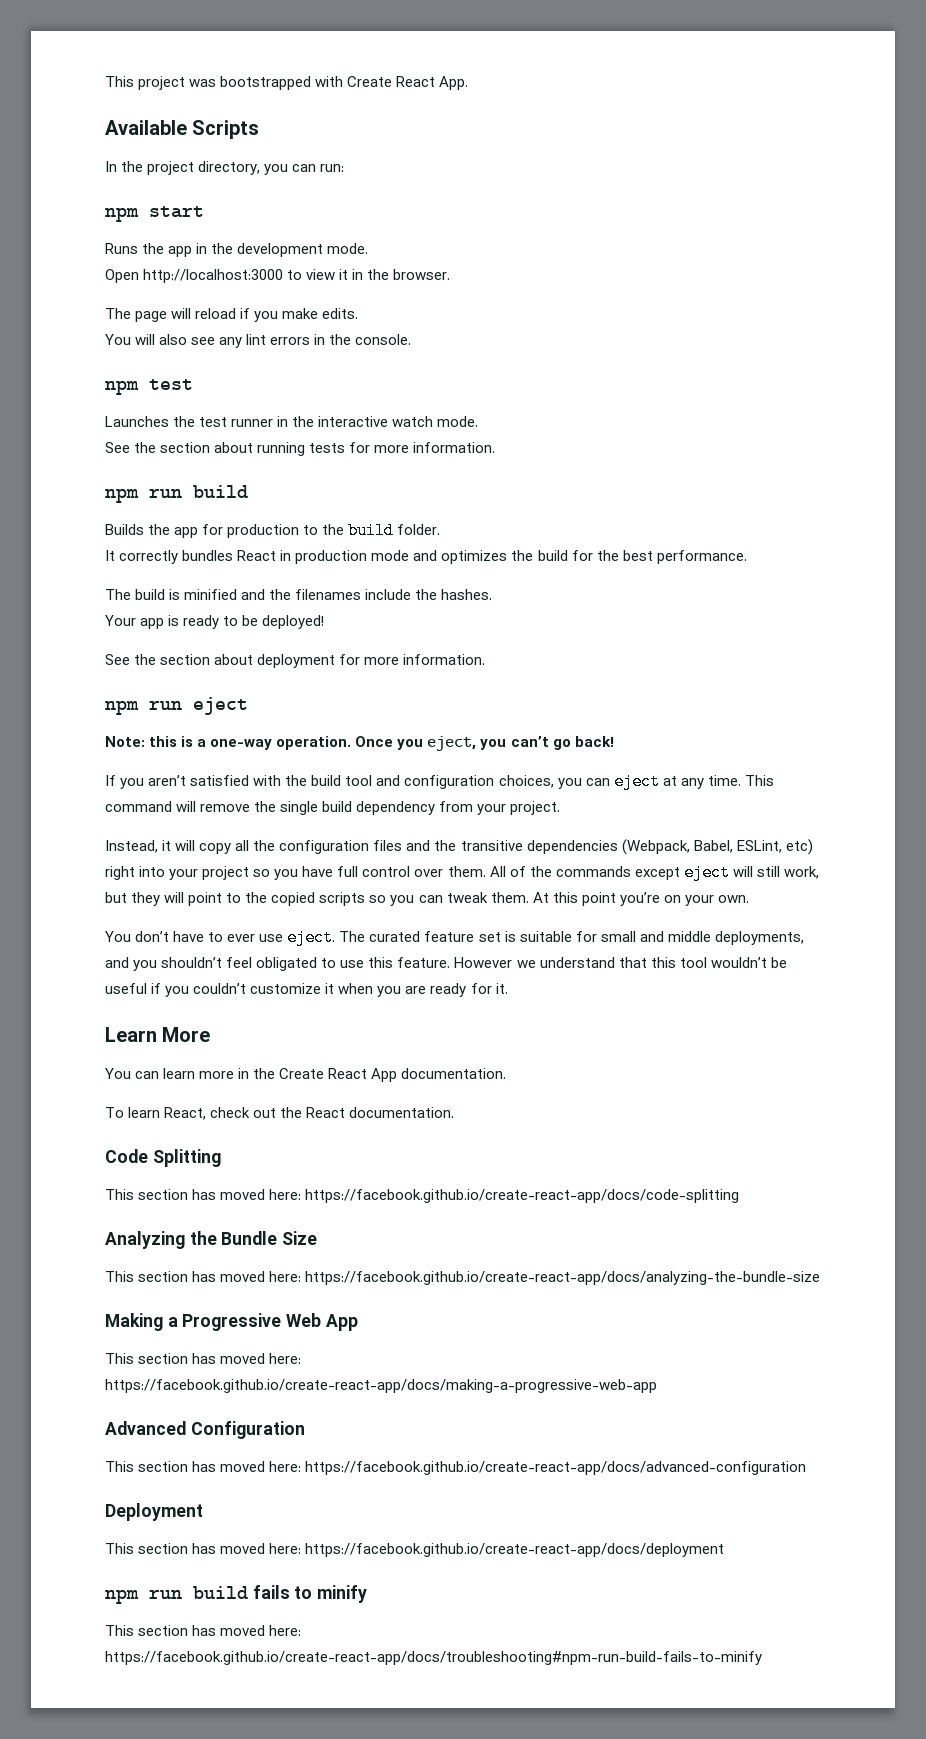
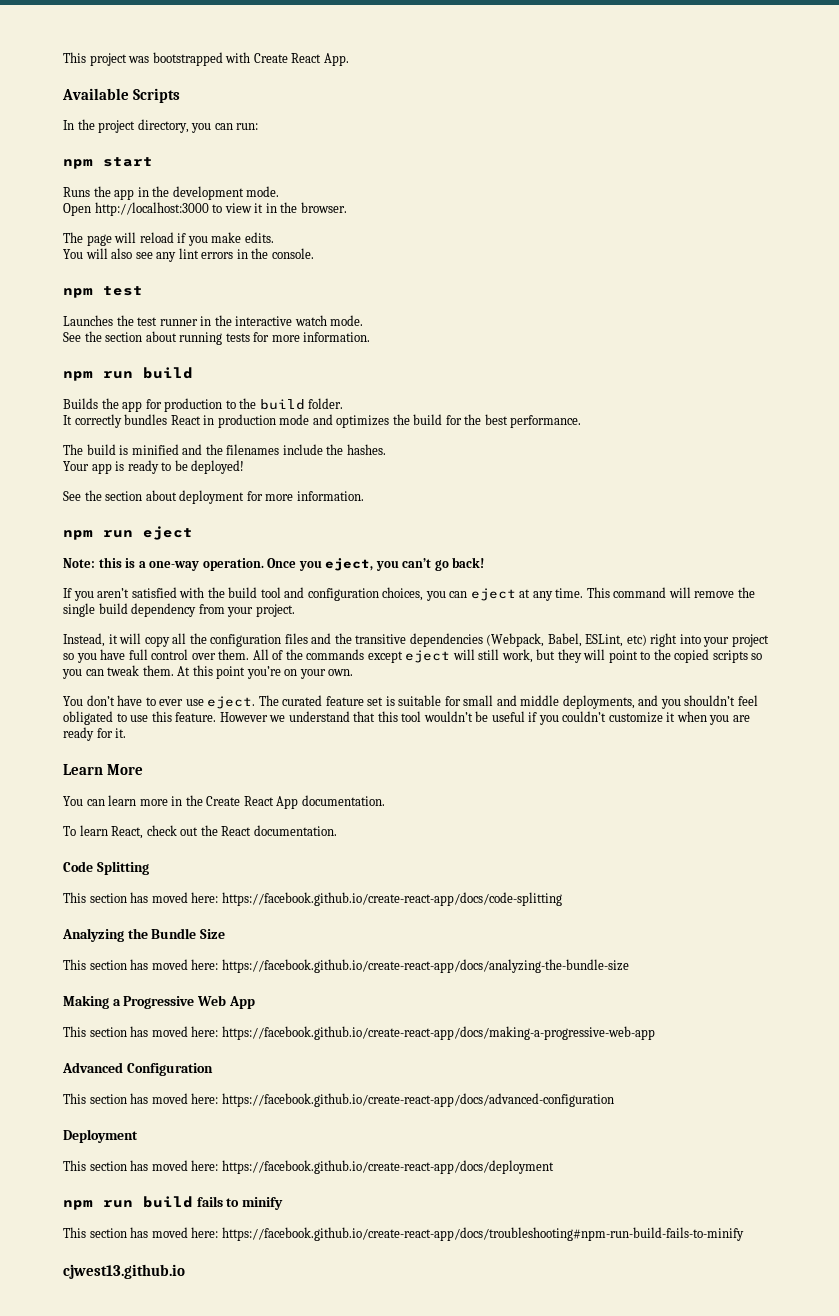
(762, 1658) none -> [63,1264,185,1279] // cjwest13.github.io

